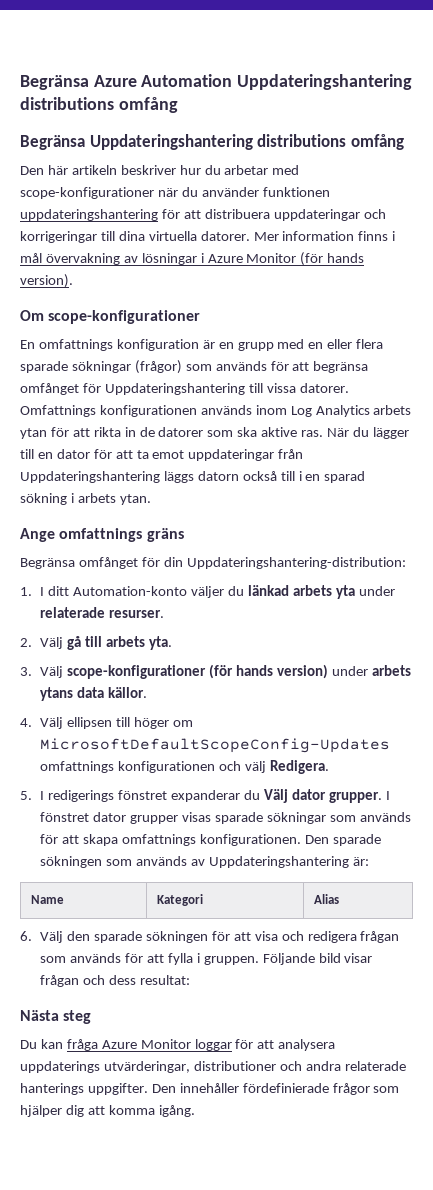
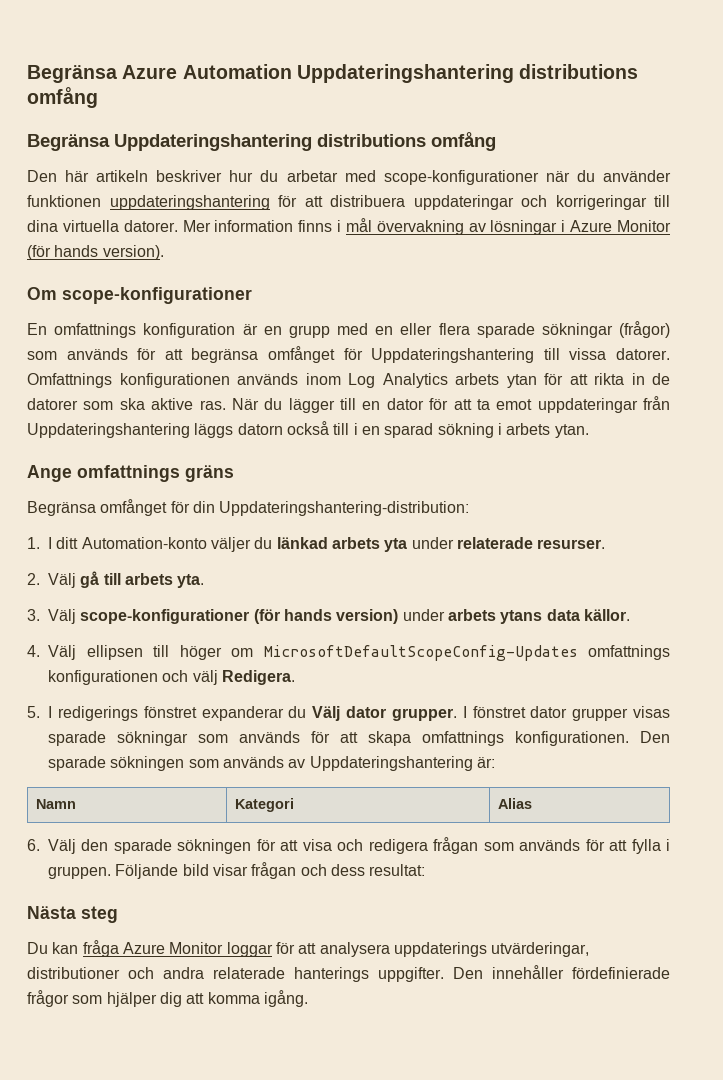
[30,895,64,904] Name -> [35,799,76,809] Namn

